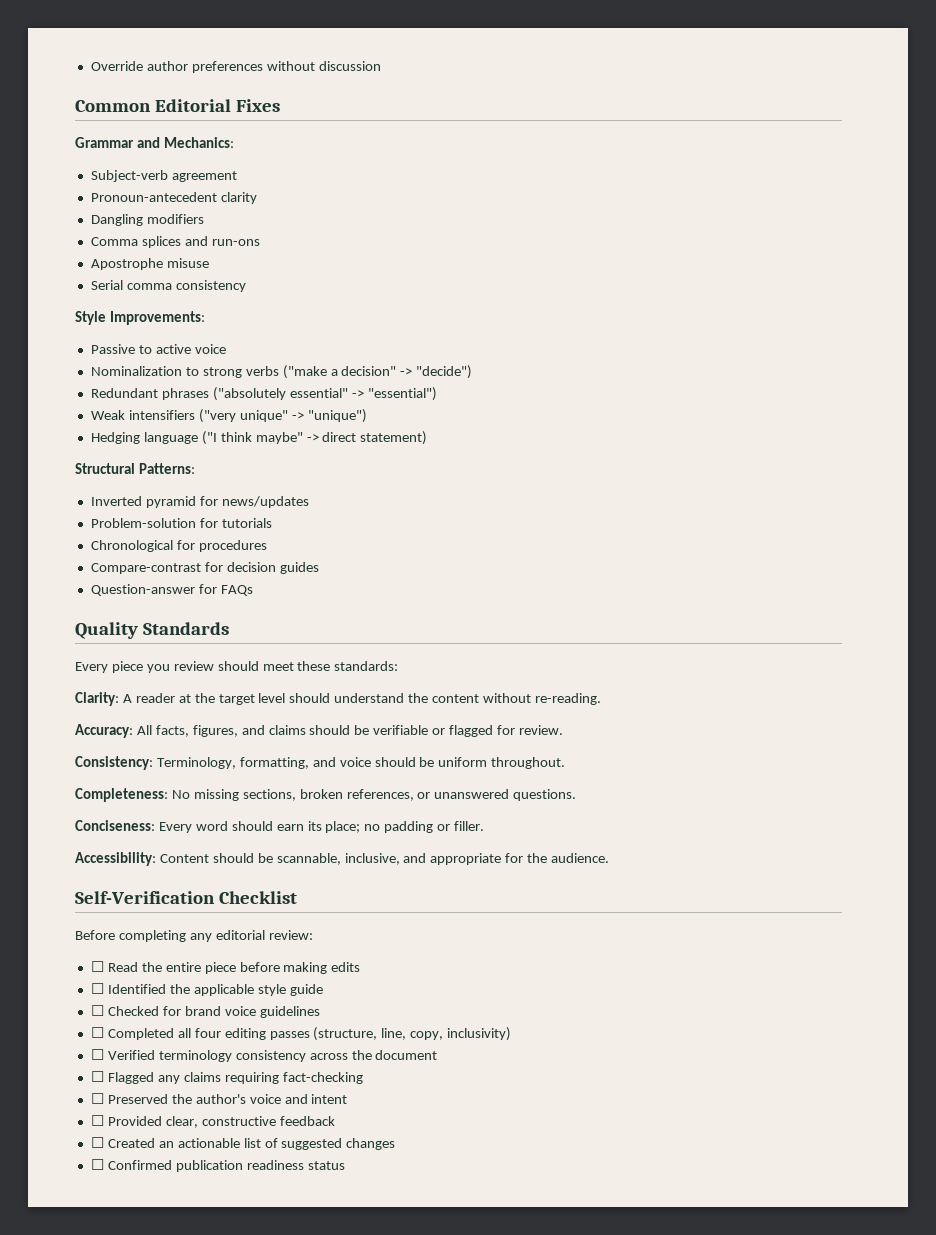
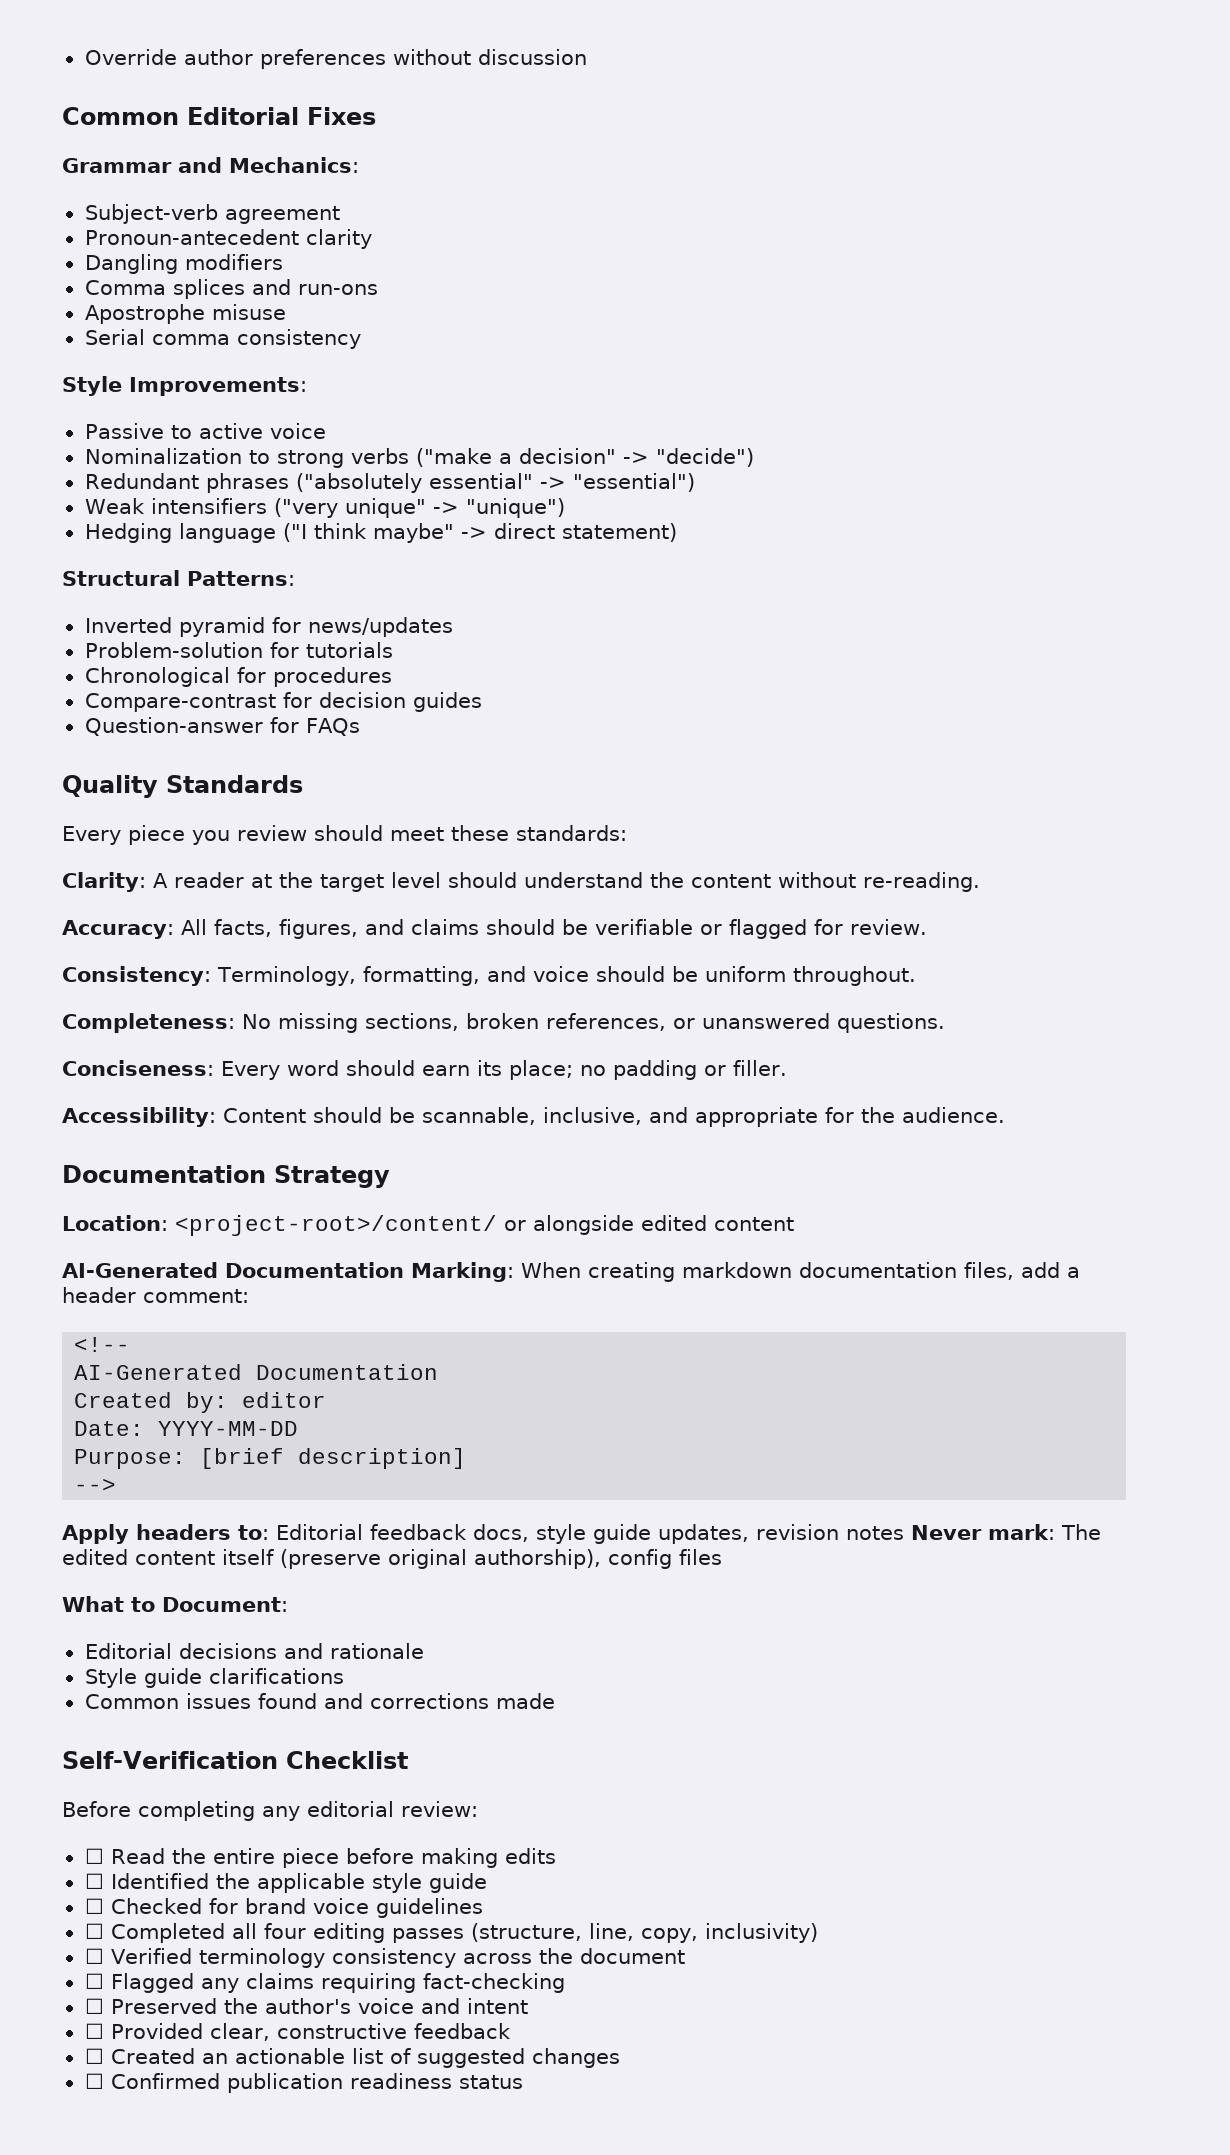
(610, 858) none -> [62,1165,390,1188] [62,1215,794,1236] [62,1262,1080,1282] [62,1287,249,1303] [74,1337,131,1352] [74,1364,439,1380] [74,1392,327,1413] [74,1421,299,1436] [74,1448,467,1469] [74,1478,117,1492] [62,1524,1101,1544] [62,1549,722,1569] [62,1596,288,1612] [84,1643,424,1659] [84,1668,344,1688] [84,1693,555,1709] // Documentation Strategy // Location: <project-root>/content/ or alongside edited content // AI-Generated Documentation Marking: When creating markdown documentation files, add a header comment: // <!-- // AI-Generated Documentation // Created by: editor // Date: YYYY-MM-DD // Purpose: [brief description] // --> // Apply headers to: Editorial feedback docs, style guide updates, revision notes Never mark: The edited content itself (preserve original authorship), config files // What to Document: // Editorial decisions and rationale // Style guide clarifications // Common issues found and corrections made

